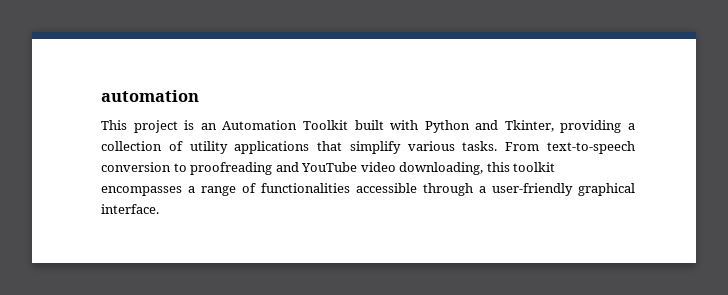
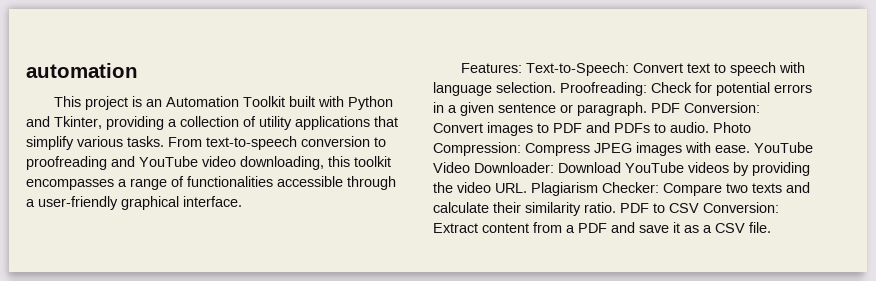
(159, 209) none -> [461,62,806,76] [433,82,812,96] [433,102,760,116] [433,122,751,136] [433,142,813,156] [433,162,810,176] [433,182,810,196] [433,202,779,216] [433,222,771,233] // Features: Text-to-Speech: Convert text to speech with language selection. Proofreading: Check for potential errors in a given sentence or paragraph. PDF Conversion: Convert images to PDF and PDFs to audio. Photo Compression: Compress JPEG images with ease. YouTube Video Downloader: Download YouTube videos by providing the video URL. Plagiarism Checker: Compare two texts and calculate their similarity ratio. PDF to CSV Conversion: Extract content from a PDF and save it as a CSV file.

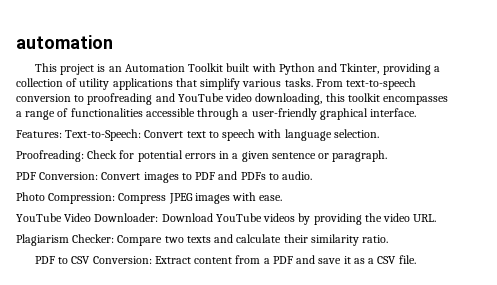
(556, 87) none -> (379, 133) //
(647, 109) none -> (388, 156) //
(709, 127) none -> (313, 175) //
(750, 149) none -> (283, 198) //
(527, 188) none -> (437, 218) //
(616, 207) none -> (389, 239) //

